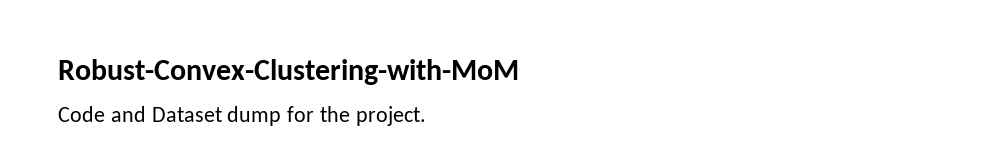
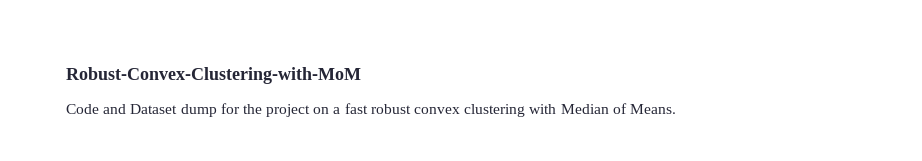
[355,106,426,126] project. -> [266,103,676,117] project on a fast robust convex clustering with Median of Means.

